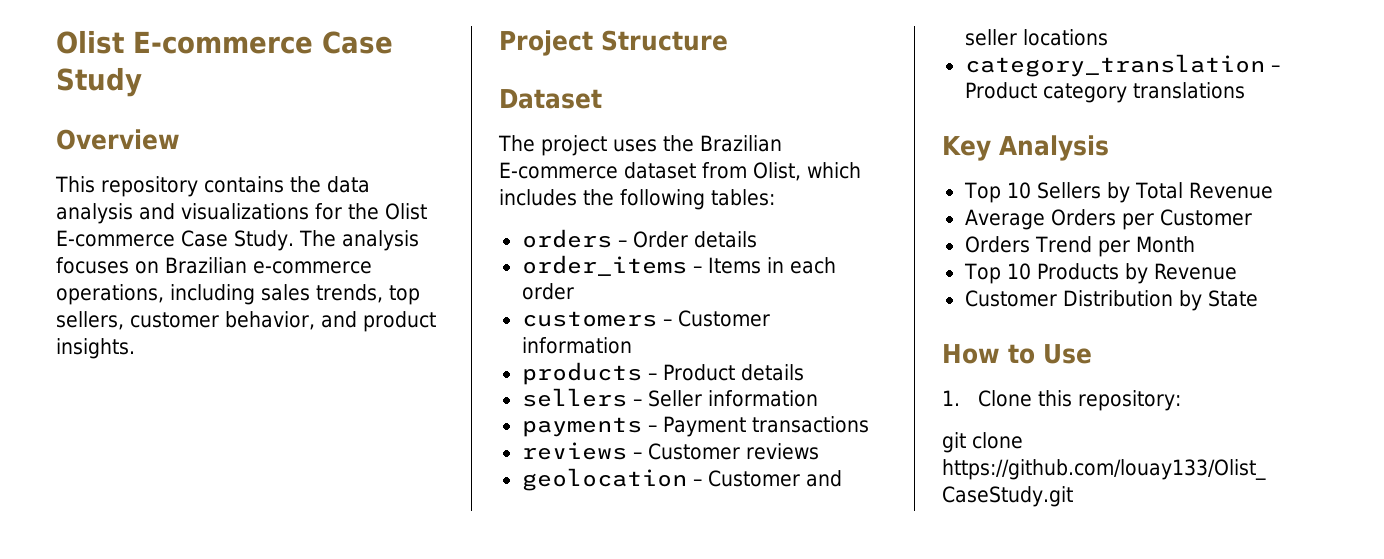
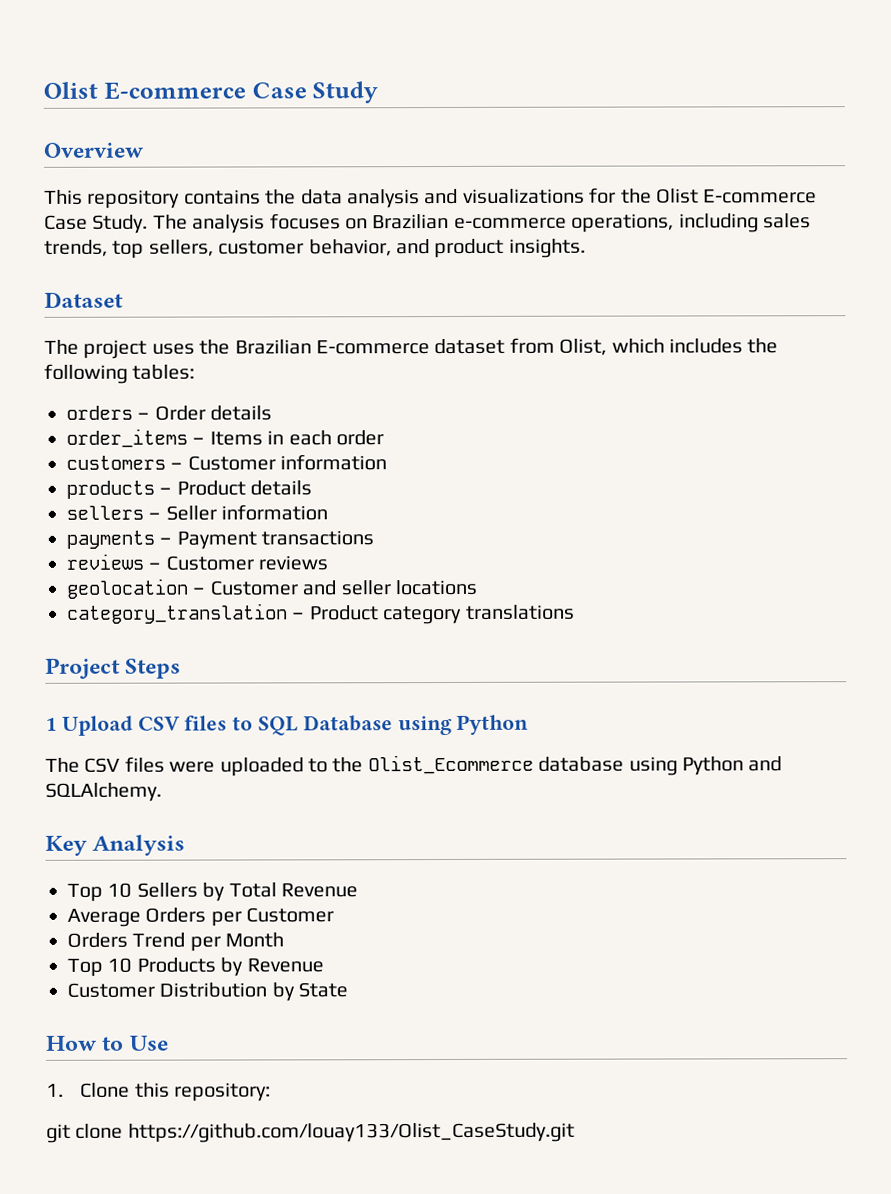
[499,30,728,56] // Project Structure -> (586, 248) none
(1245, 90) none -> [45,657,182,679] [45,714,530,736] [45,754,783,777] [45,782,162,802] // Project Steps // 1 Upload CSV files to SQL Database using Python // The CSV files were uploaded to the Olist_Ecommerce database using Python and SQLAlchemy.

